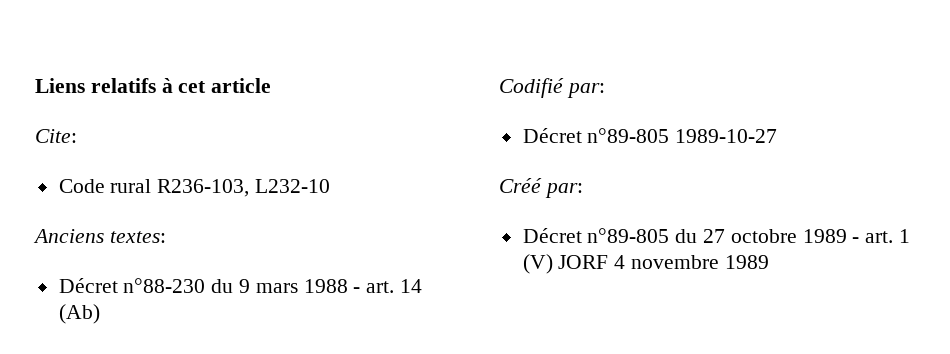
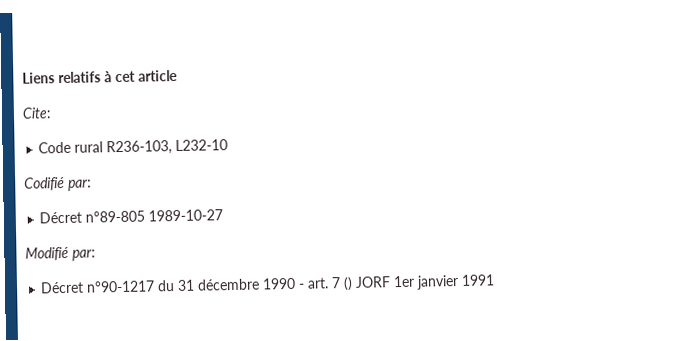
[33,229,166,243] [58,278,423,293] [58,304,100,324] // Anciens textes: // Décret n°88-230 du 9 mars 1988 - art. 14 (Ab) -> (229, 145) none
[499,178,583,198] [522,228,911,243] [522,254,769,274] Créé par: // Décret n°89-805 du 27 octobre 1989 - art. 1 (V) JORF 4 novembre 1989 -> [25,246,96,261] [40,274,496,294] Modifié par: // Décret n°90-1217 du 31 décembre 1990 - art. 7 () JORF 1er janvier 1991

